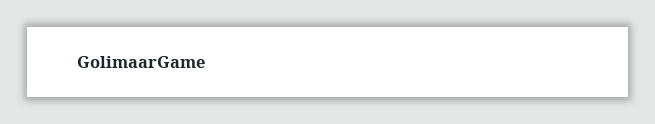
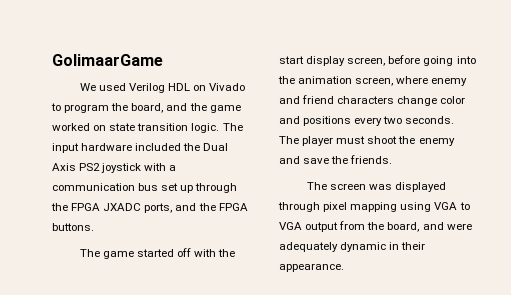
(205, 62) none -> [79,83,246,93] [51,103,241,113] [52,123,243,133] [52,143,229,153] [52,163,177,173] [52,183,238,193] [51,203,248,213] [52,223,94,231] [79,248,236,259] [279,55,476,66] [278,76,468,86] [279,95,466,106] [279,116,455,126] [279,136,455,146] [279,155,393,164] [306,182,447,192] [278,202,470,212] [279,221,472,232] [279,242,426,252] [279,263,344,272] // We used Verilog HDL on Vivado to program the board, and the game worked on state transition logic. The input hardware included the Dual Axis PS2 joystick with a communication bus set up through the FPGA JXADC ports, and the FPGA buttons. // The game started off with the start display screen, before going into the animation screen, where enemy and friend characters change color and positions every two seconds. The player must shoot the enemy and save the friends. // The screen was displayed through pixel mapping using VGA to VGA output from the board, and were adequately dynamic in their appearance.

